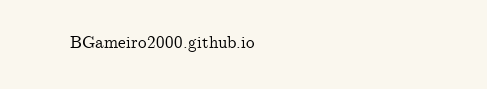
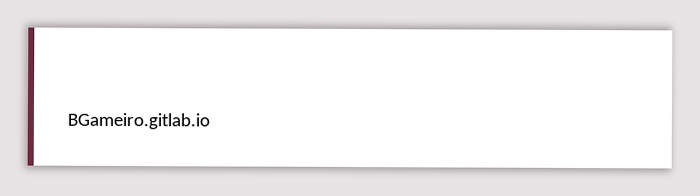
[70,36,255,52] BGameiro2000.github.io -> [67,112,210,130] BGameiro.gitlab.io

